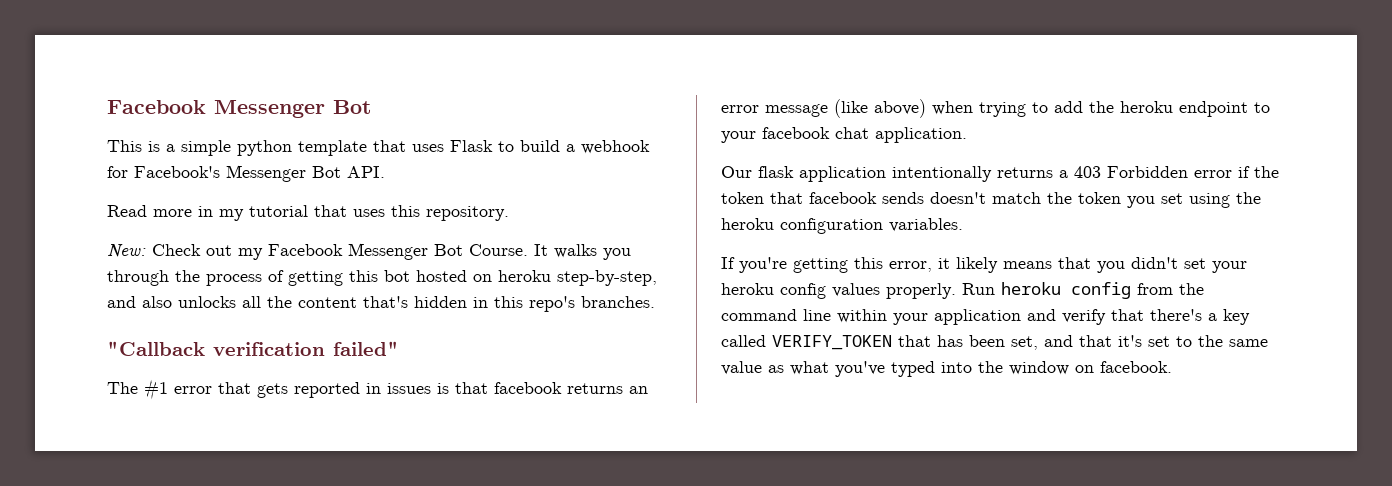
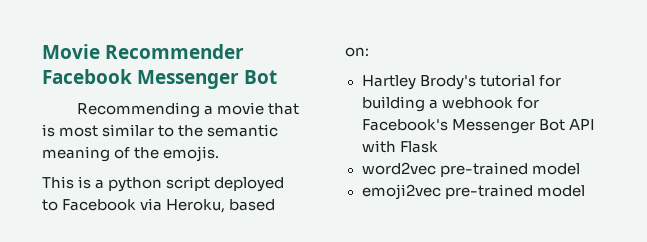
(107, 107) none -> [42,44,245,59] Movie Recommender
[107,140,560,156] This is a simple python template that uses Flask to build -> [76,102,299,118] [42,124,279,137] [42,146,220,162] [42,176,285,192] [42,198,276,213] [345,47,369,57] [361,74,561,90] [361,96,425,112] Recommending a movie that is most similar to the semantic meaning of the emojis. // This is a python script deployed to Facebook via Heroku, based on: // Hartley Brody's tutorial for building
[347,166,385,178] [107,205,509,221] [107,243,631,260] [107,270,657,286] [107,296,655,312] [107,341,399,356] [107,379,648,400] [721,99,1270,118] [721,127,967,143] [721,166,1279,182] [721,192,1261,208] [721,218,963,234] [721,257,1247,273] [721,282,1204,299] [721,309,1250,325] [721,335,1268,350] [721,361,1172,377] API. // Read more in my tutorial that uses this repository. // New: Check out my Facebook Messenger Bot Course. It walks you through the process of getting this bot hosted on heroku step-by-step, and also unlocks all the content that's hidden in this repo's branches. // "Callback verification failed" // The #1 error that gets reported in issues is that facebook returns an error message (like above) when trying to add the heroku endpoint to your facebook chat application. // Our flask application intentionally returns a 403 Forbidden error if the token that facebook sends doesn't match the token you set using the heroku configuration variables. // If you're getting this error, it likely means that you didn't set your heroku config values properly. Run heroku config from the command line within your application and verify that there's a key called VERIFY_TOKEN that has been set, and that it's set to the same value as what you've typed into the window on facebook. -> [568,119,595,130] [361,140,438,153] [361,162,580,177] [361,184,585,200] API with Flask // word2vec pre-trained model // emoji2vec pre-trained model

